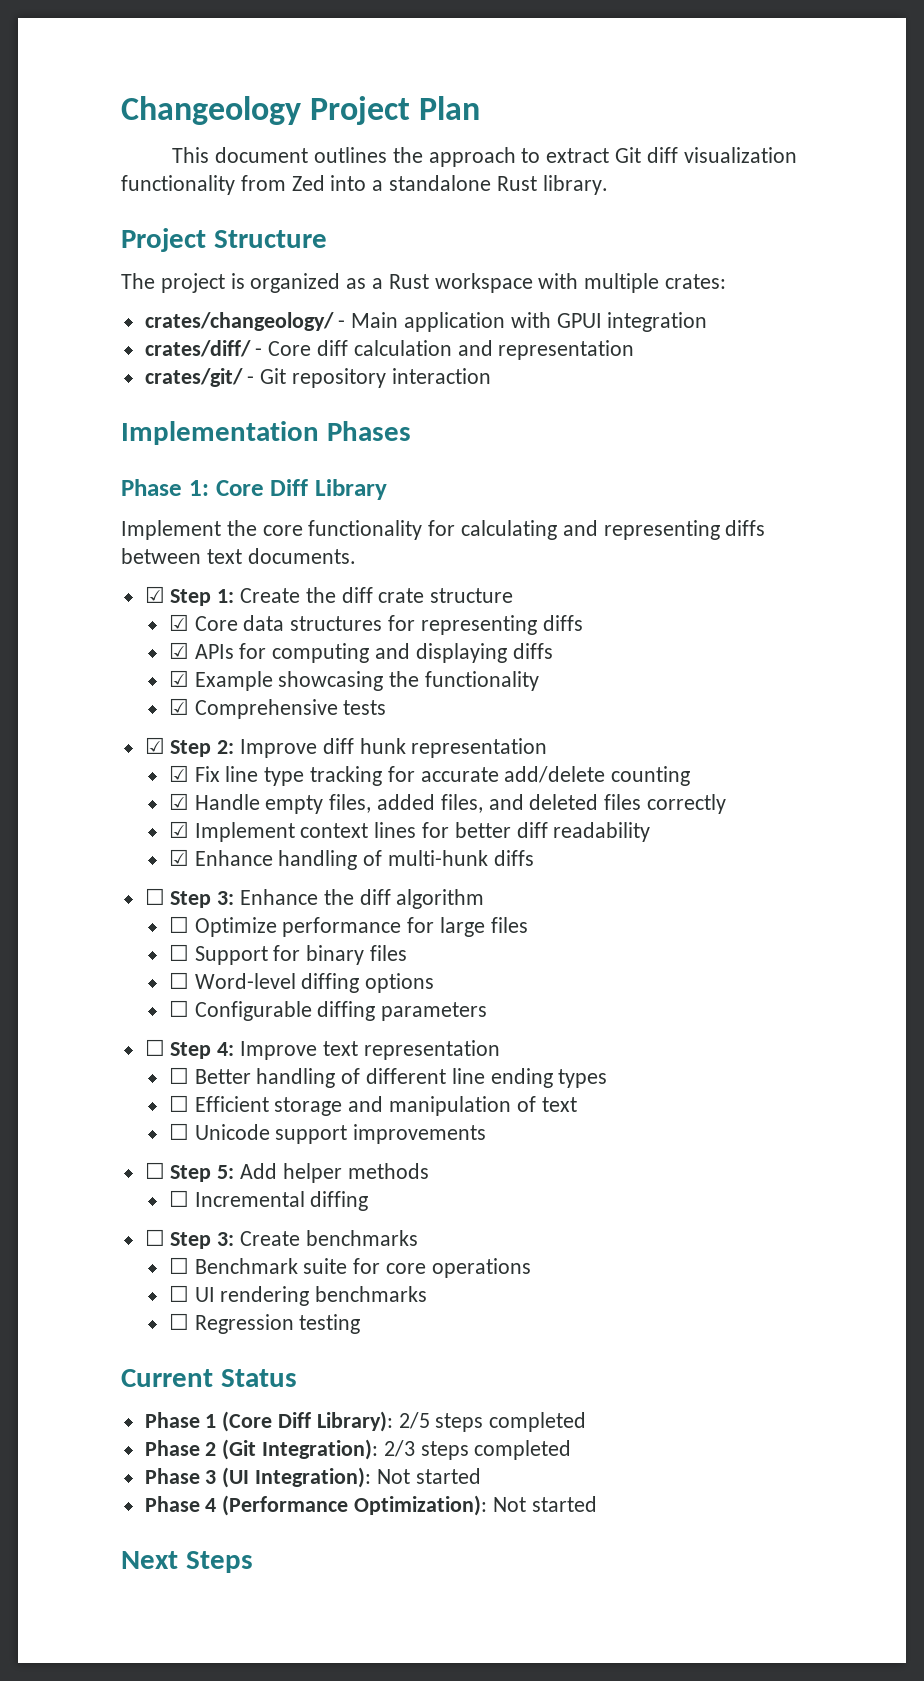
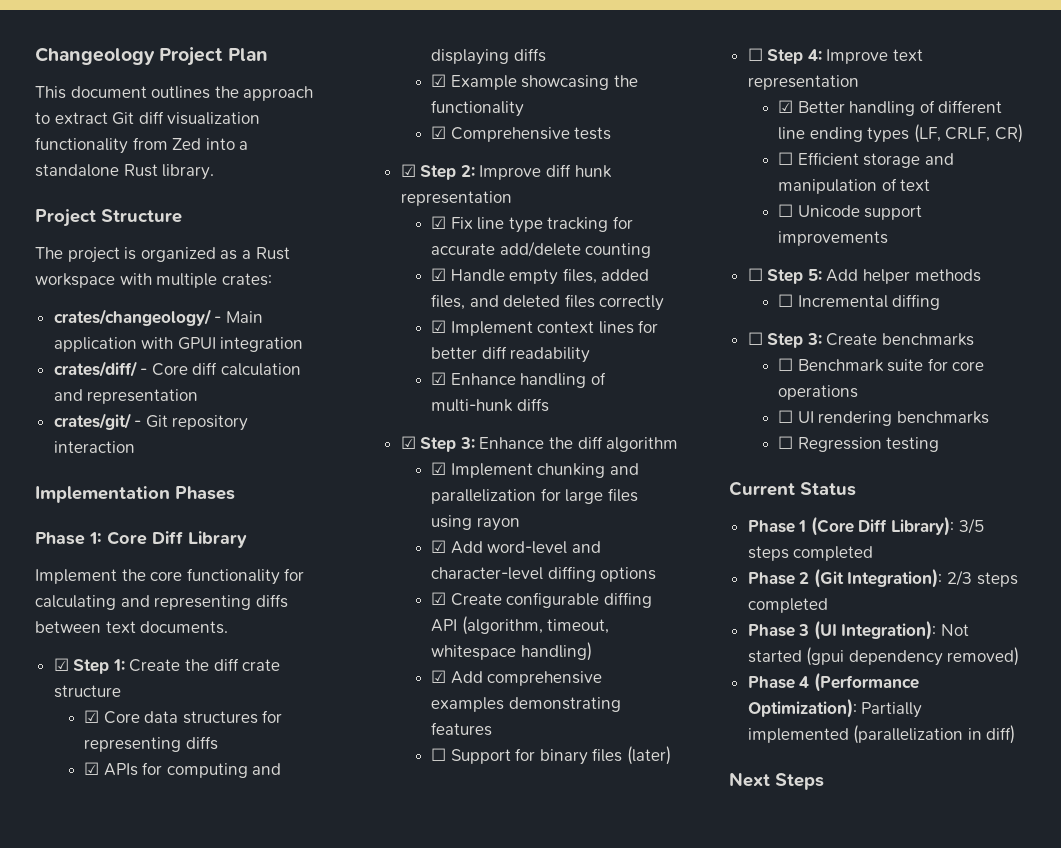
[144,888,165,905] ☐ -> [400,436,416,449] ☑
[168,916,528,937] ☐ Optimize performance for large files -> [431,462,639,478] [431,488,638,504] [431,515,520,531] [431,540,601,554] [431,566,657,582] [431,592,652,608] [431,616,610,635] [431,642,592,661] [431,670,603,686] [431,697,621,712] [431,722,493,736] ☑ Implement chunking and parallelization for large files using rayon // ☑ Add word-level and character-level diffing options // ☑ Create configurable diffing API (algorithm, timeout, whitespace handling) // ☑ Add comprehensive examples demonstrating features
[168,972,435,993] [168,1000,488,1021] // ☐ Word-level diffing options // ☐ Configurable diffing parameters -> [626,746,671,765] (later)
[168,1067,189,1084] ☐ -> [778,100,794,113] ☑
(608, 1078) none -> [913,124,1023,143] (LF, CRLF, CR)
[398,1412,430,1429] 2/5 -> [958,518,984,534] 3/5
(481, 1476) none -> [806,647,1020,666] (gpui dependency removed)
[492,1496,597,1512] Not started -> [861,702,923,718] [747,725,1016,744] Partially implemented (parallelization in diff)

